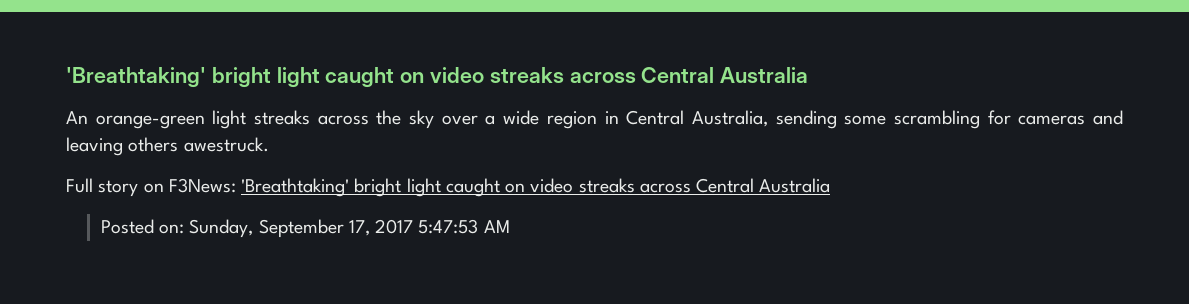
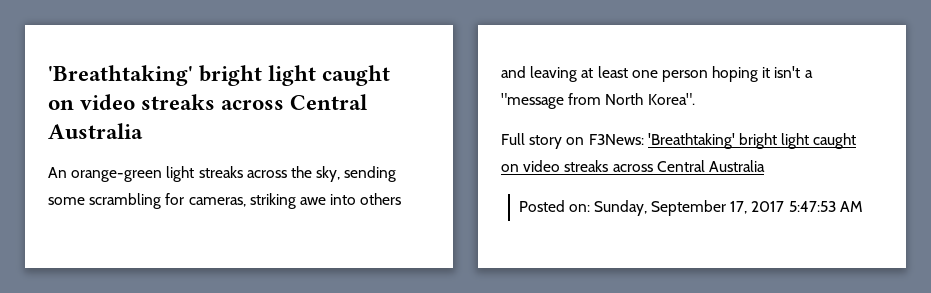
[409,110,1124,129] [66,137,269,156] sky over a wide region in Central Australia, sending some scrambling for cameras and leaving others awestruck. -> [316,166,397,182] [48,193,402,209] [501,66,813,82] [501,93,695,109] sky, sending some scrambling for cameras, striking awe into others and leaving at least one person hoping it isn't a "message from North Korea".

